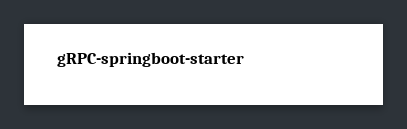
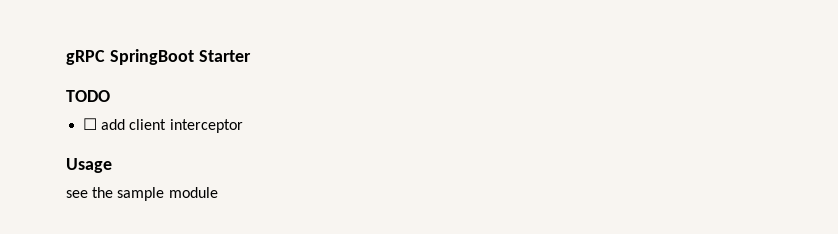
[57,52,244,67] gRPC-springboot-starter -> [66,49,251,65] [66,90,110,102] [83,118,243,133] [66,158,112,173] [66,187,218,201] gRPC SpringBoot Starter // TODO // ☐ add client interceptor // Usage // see the sample module

